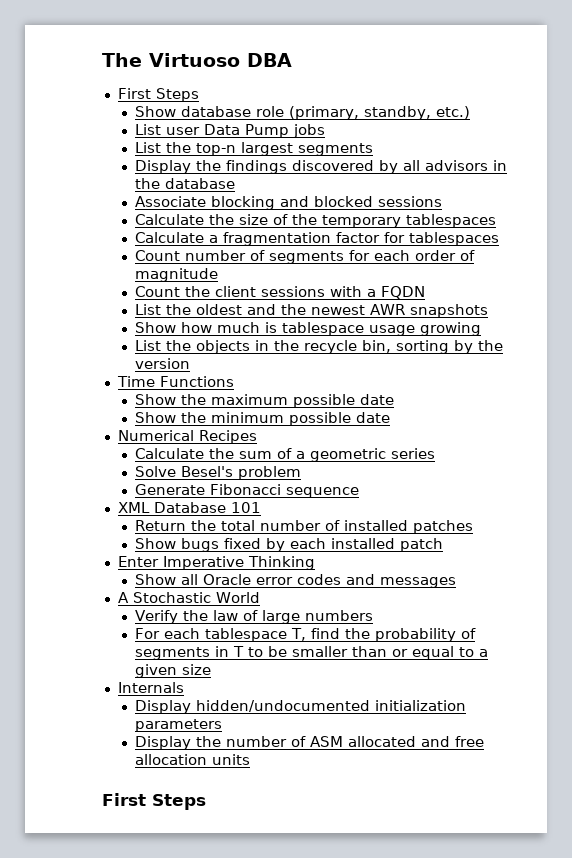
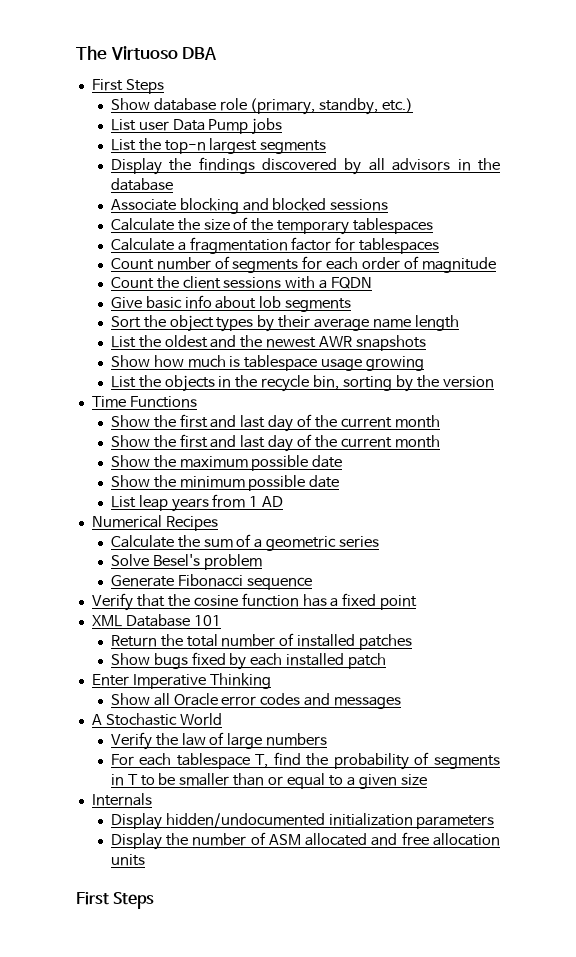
(426, 292) none -> [110,295,352,312] [110,315,459,332] // Give basic info about lob segments // Sort the object types by their average name length
(234, 381) none -> [110,414,440,432] [110,434,440,452] // Show the first and last day of the current month // Show the first and last day of the current month
(391, 417) none -> [110,494,284,512] // List leap years from 1 AD
(360, 492) none -> [91,593,418,611] // Verify that the cosine function has a fixed point

